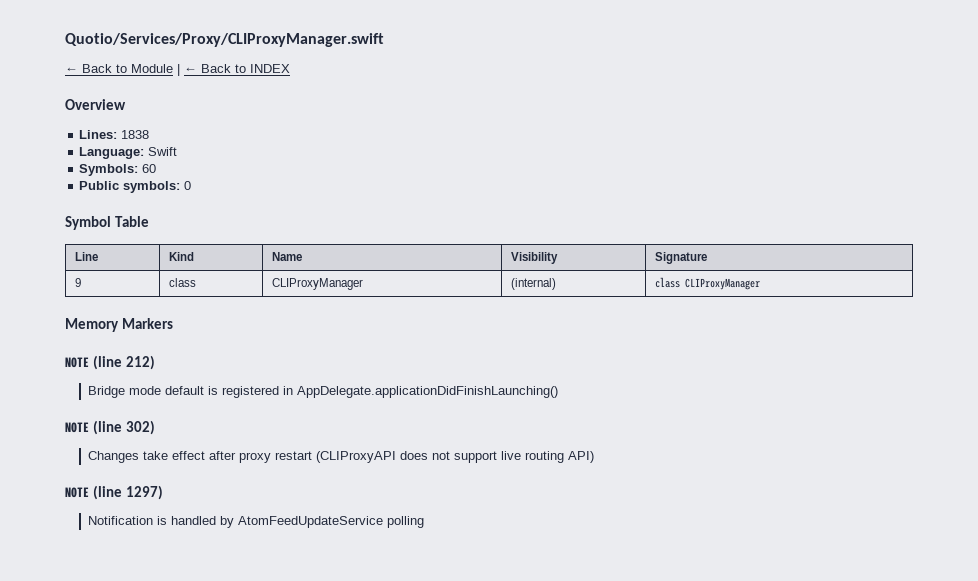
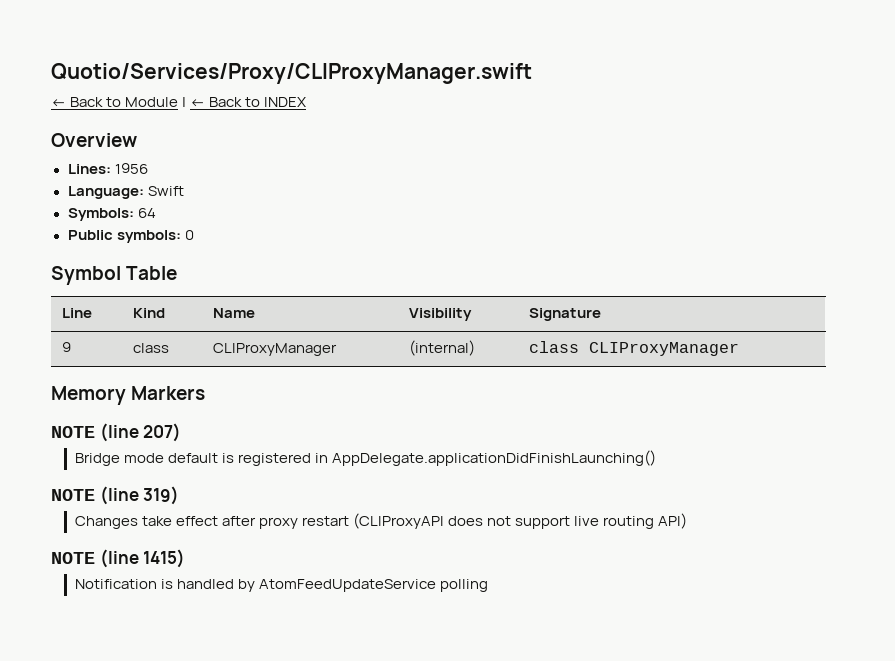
[121,130,150,139] 1838 -> [114,163,148,174] 1956
[142,164,157,173] 60 -> [137,208,156,218] 64
[125,355,155,370] 212) -> [143,423,182,442] 207)
[125,420,155,435] 302) -> [143,486,180,505] 319)
[125,485,163,500] 1297) -> [143,549,186,568] 1415)

